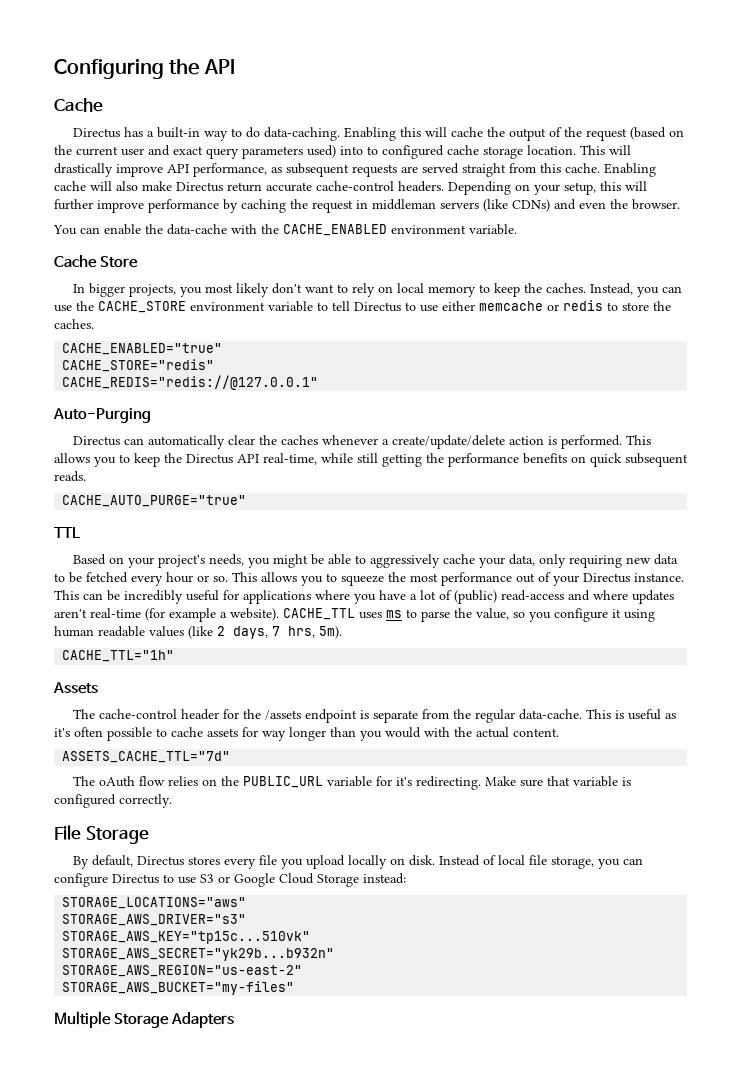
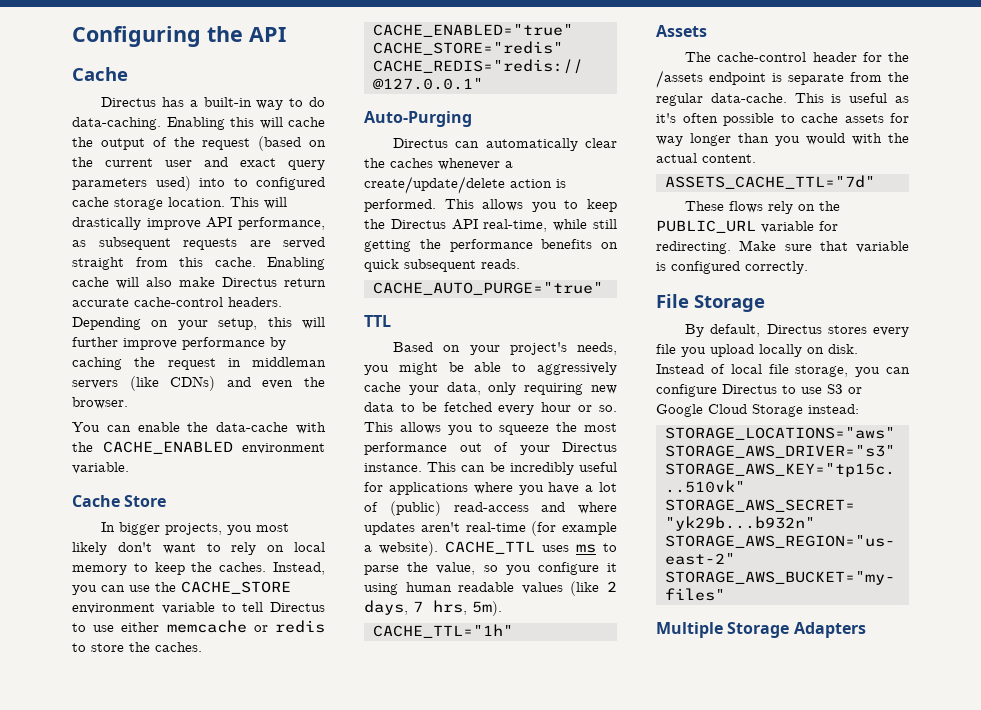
[73,776,199,787] The oAuth flow relies -> [685,201,794,214] These flows rely
[396,777,413,786] it's -> (838, 226) none

